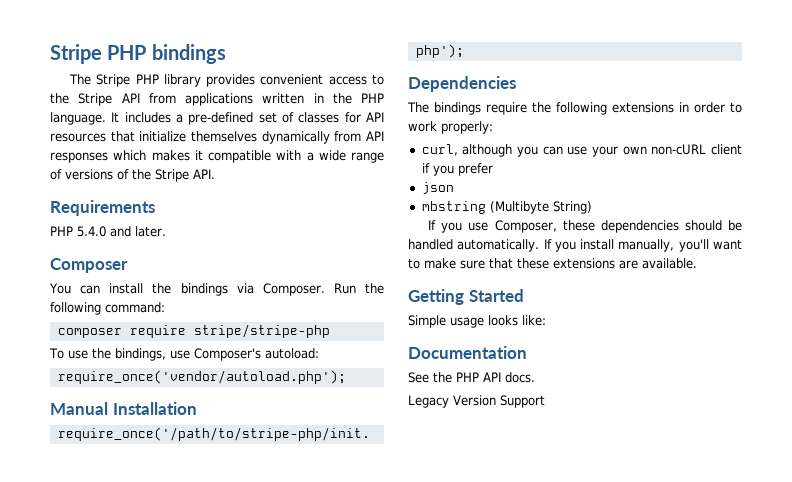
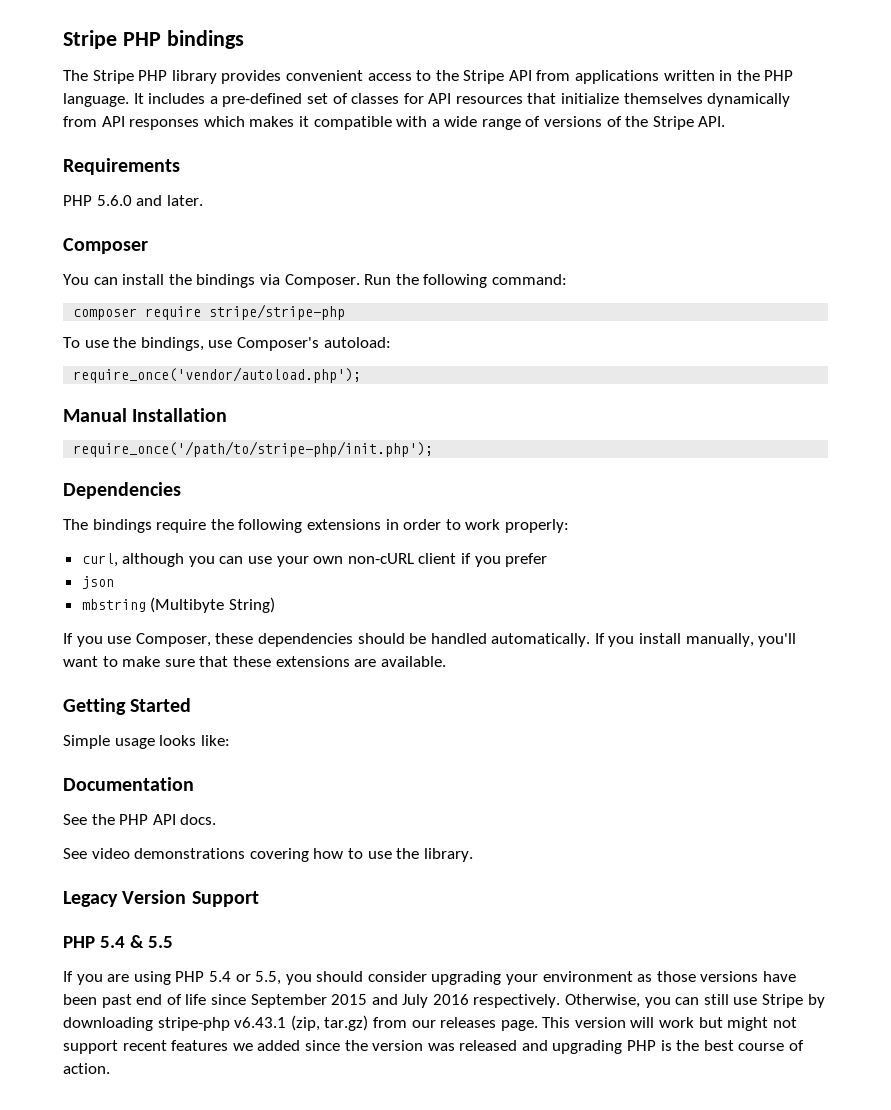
[77,226,106,237] 5.4.0 -> [96,195,132,206] 5.6.0
[408,395,545,408] Legacy Version Support -> [63,848,473,862] [63,890,259,907] [63,935,173,948] [63,971,797,985] [63,994,825,1008] [63,1015,797,1031] [63,1040,805,1054] [63,1063,110,1074] See video demonstrations covering how to use the library. // Legacy Version Support // PHP 5.4 & 5.5 // If you are using PHP 5.4 or 5.5, you should consider upgrading your environment as those versions have been past end of life since September 2015 and July 2016 respectively. Otherwise, you can still use Stripe by downloading stripe-php v6.43.1 (zip, tar.gz) from our releases page. This version will work but might not support recent features we added since the version was released and upgrading PHP is the best course of action.

